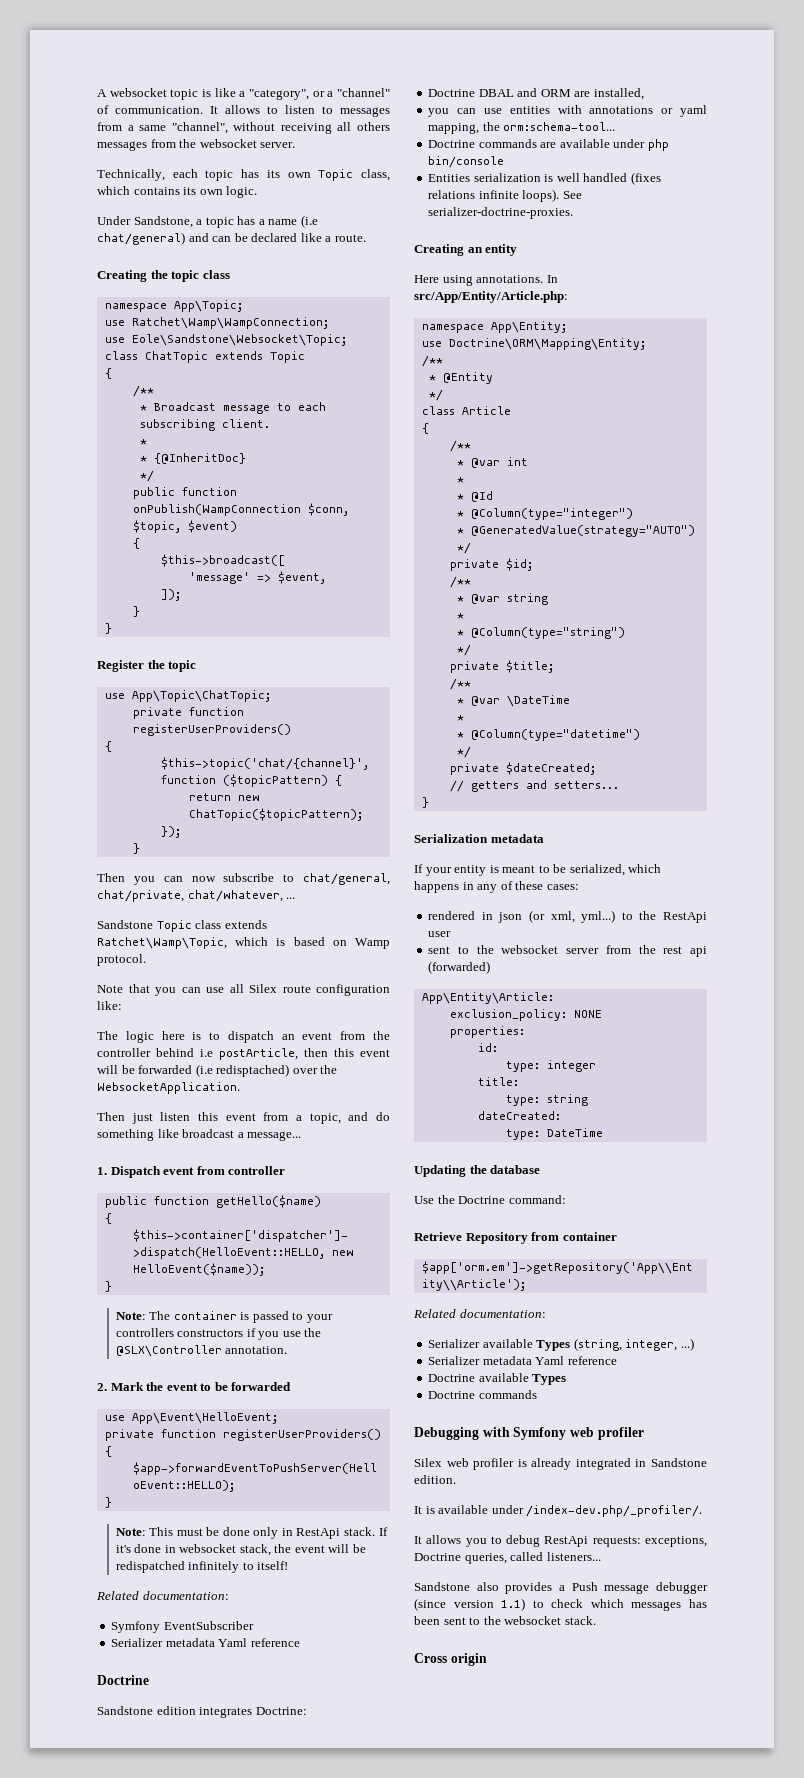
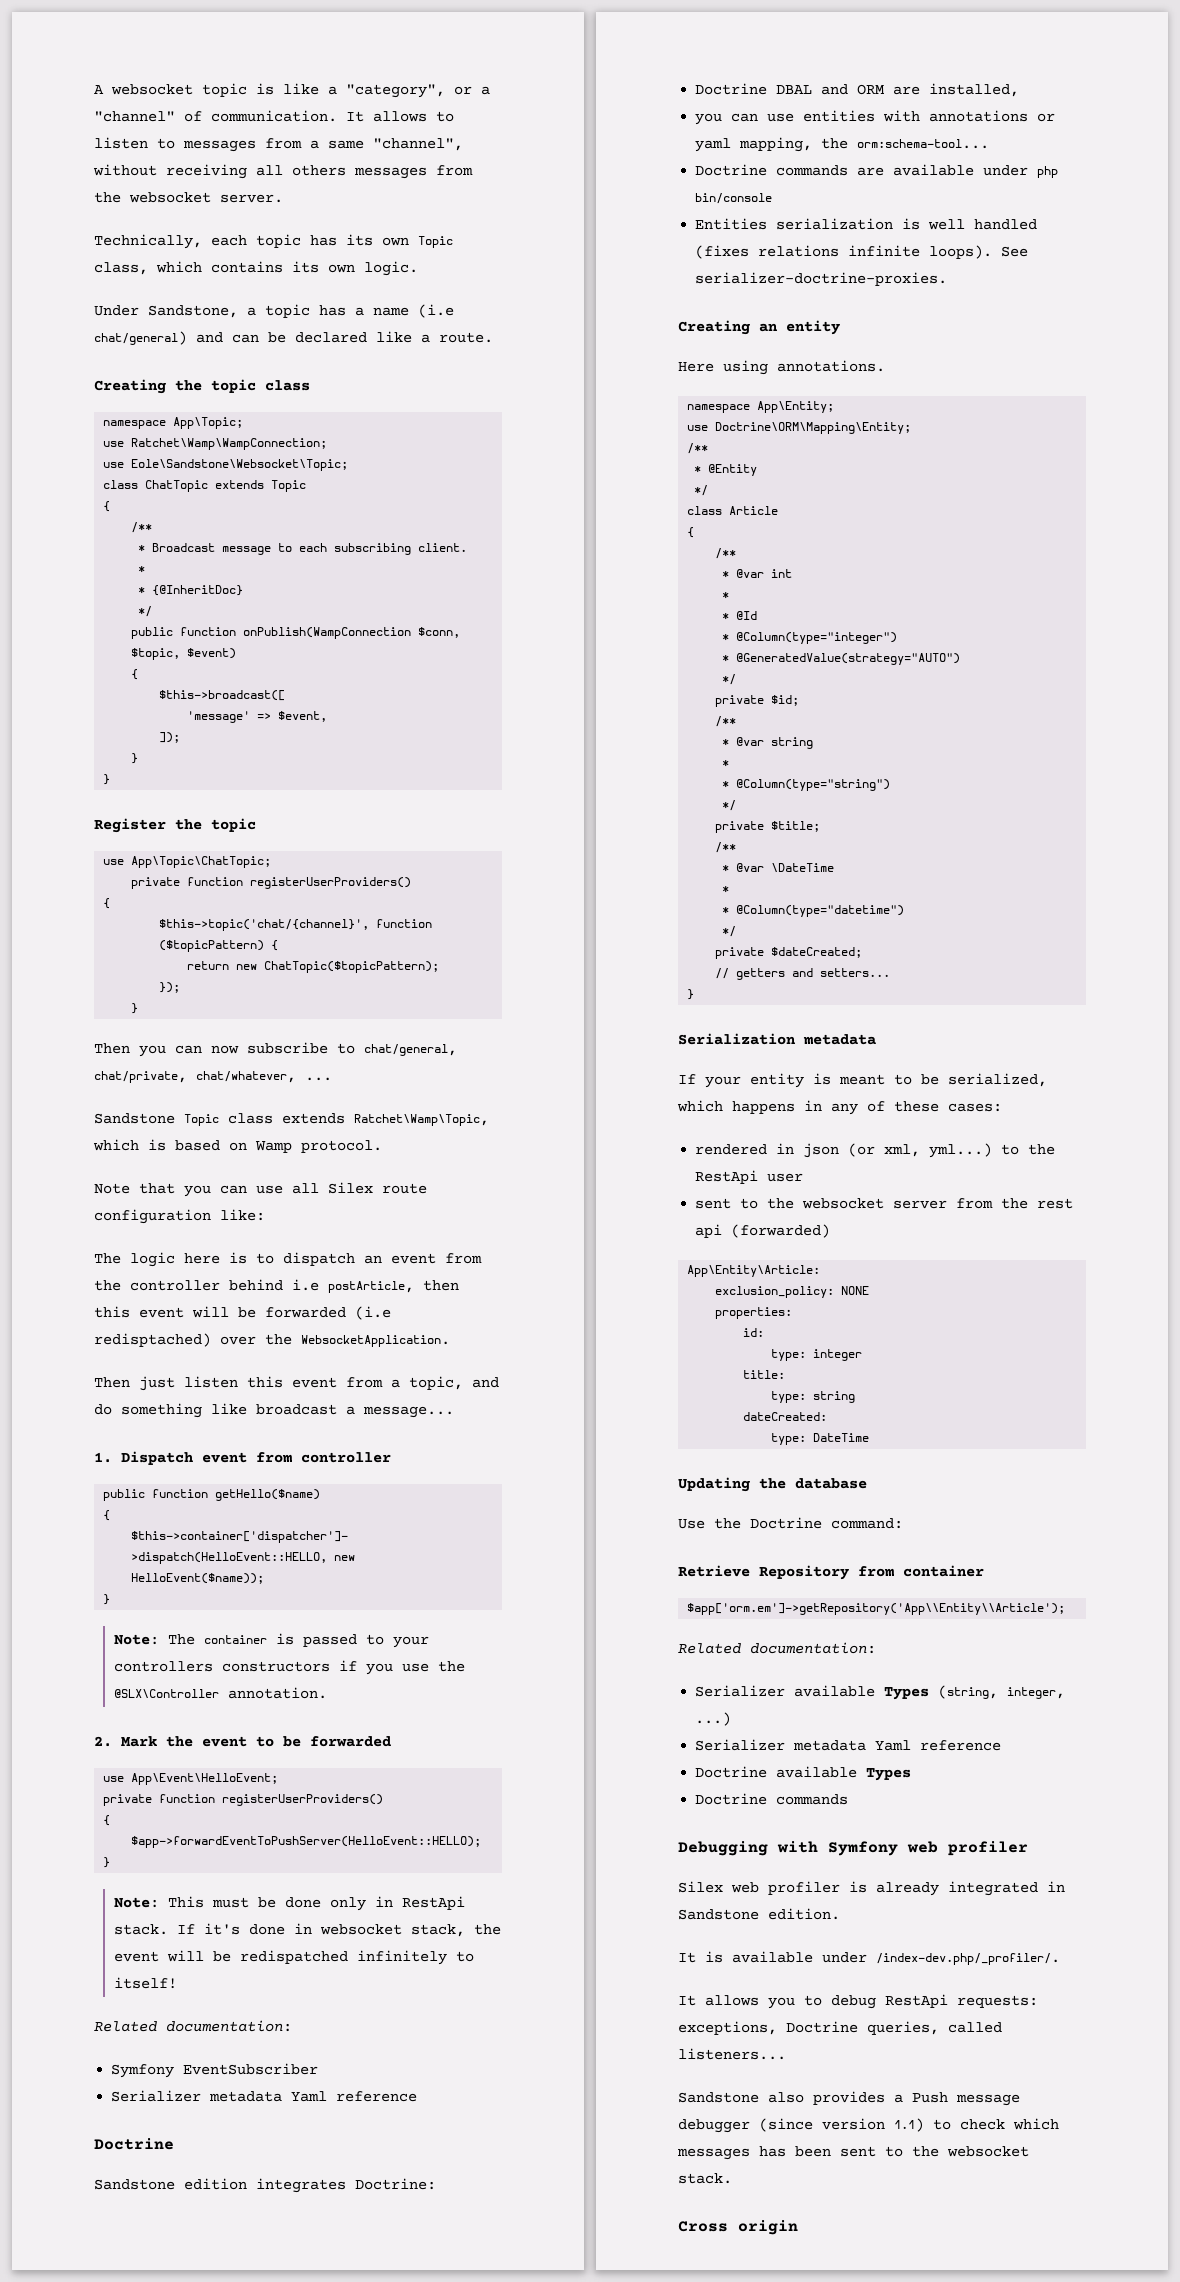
[546,275,558,283] [414,291,568,303] In src/App/Entity/Article.php: -> (885, 366) none

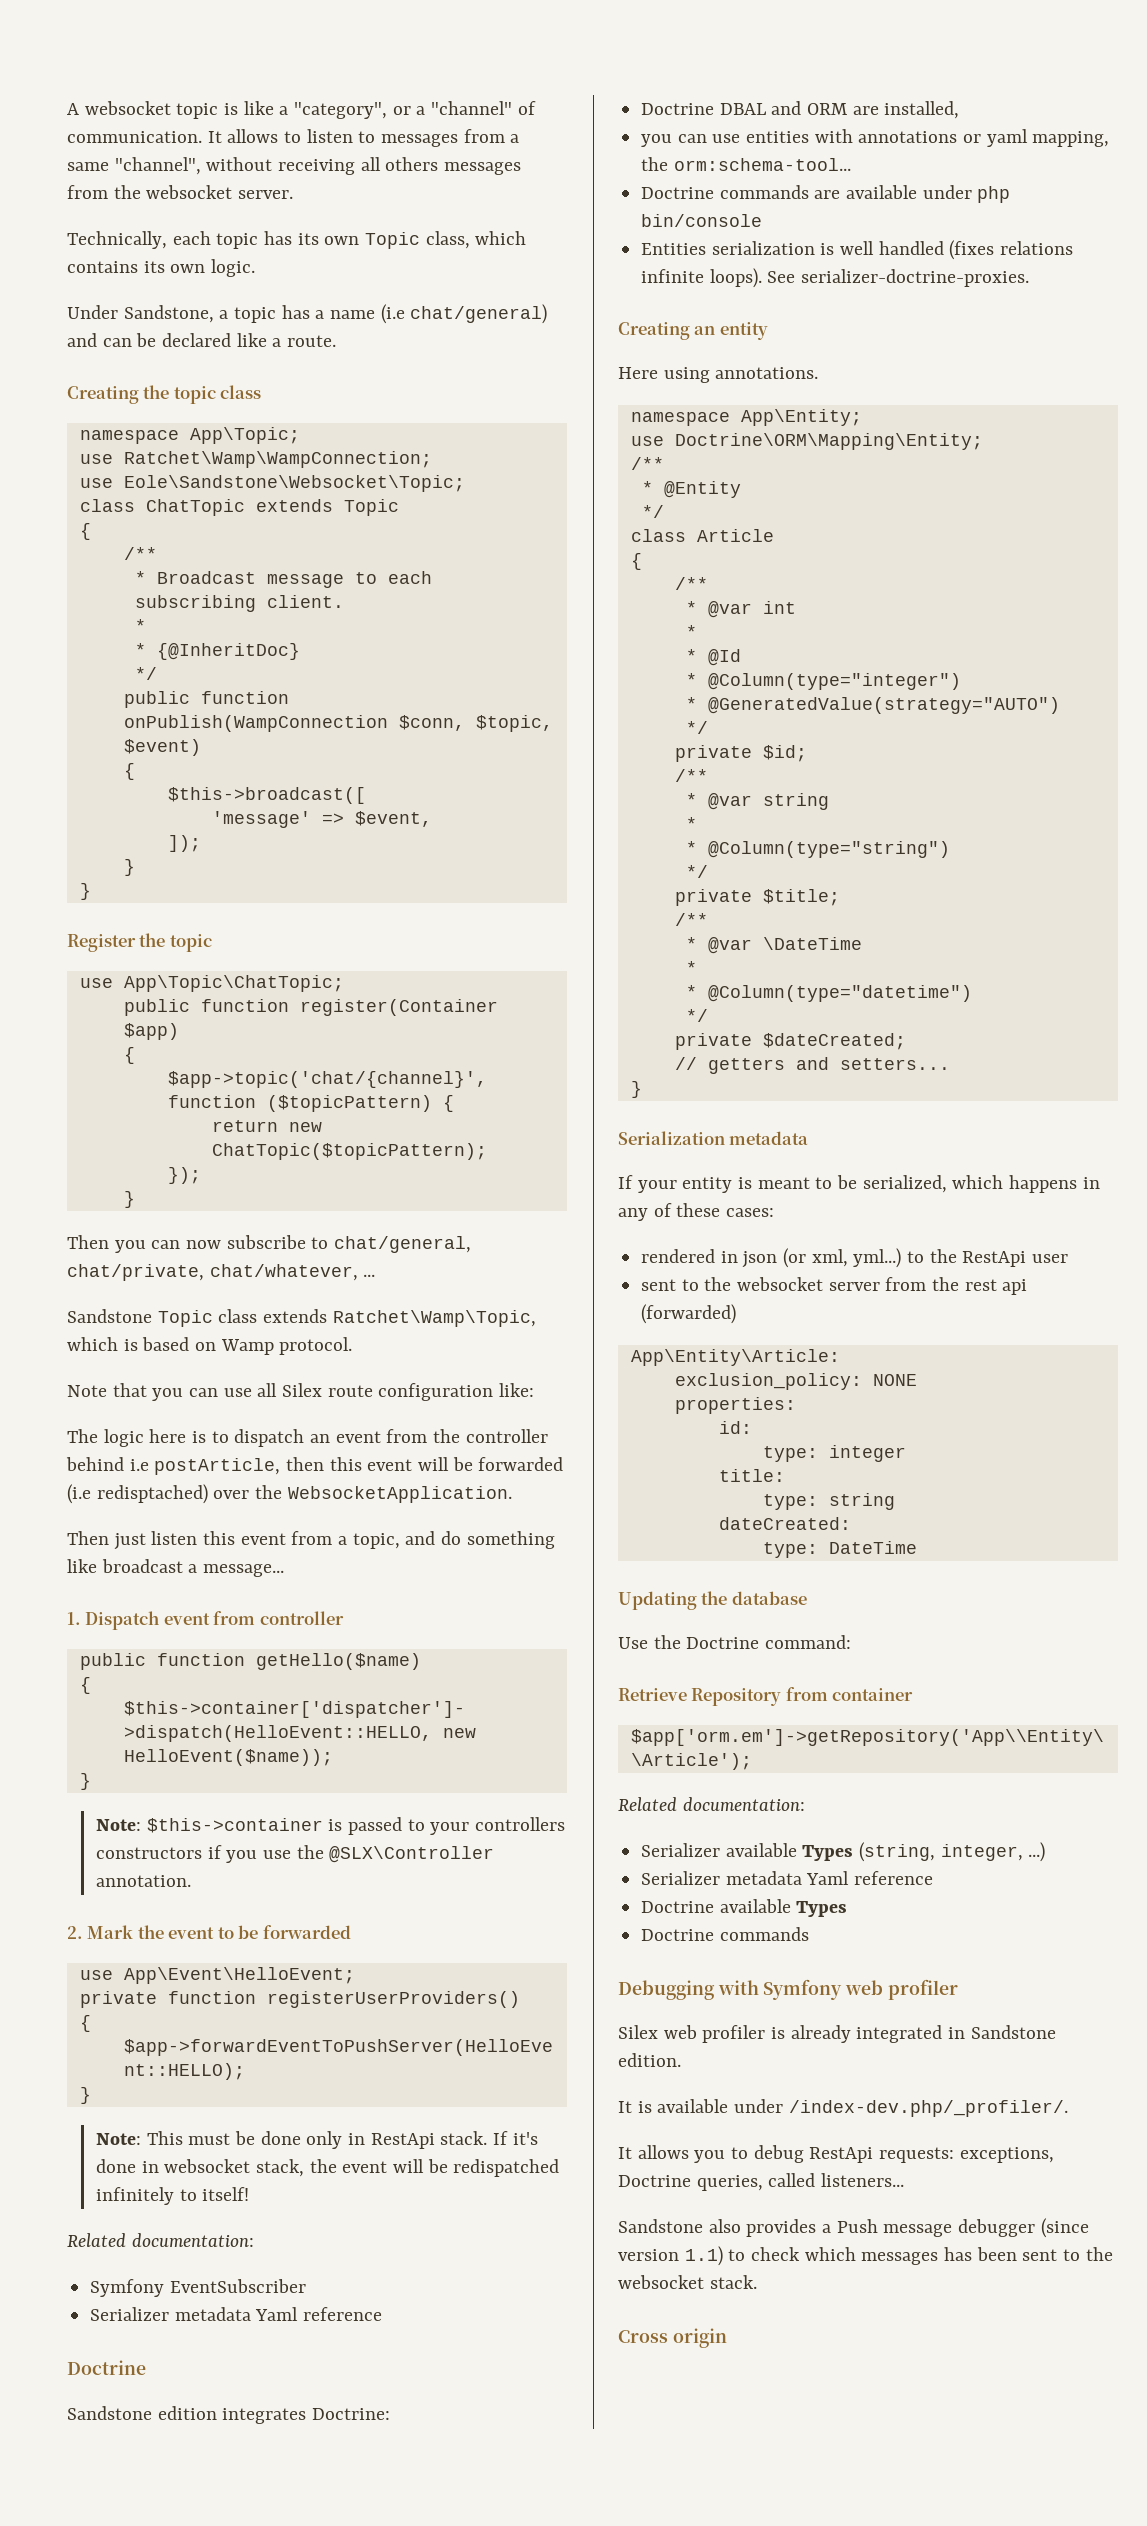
[131,877,412,889] [103,898,111,909] [159,919,370,931] private function registerUserProviders() // { // $this->topic('chat/{channel}', -> [123,999,498,1016] [123,1023,179,1040] [123,1047,135,1064] [167,1071,487,1088] public function register(Container $app) // { // $app->topic('chat/{channel}',
[167,1634,267,1645] The container -> [146,1818,323,1833] $this->container

